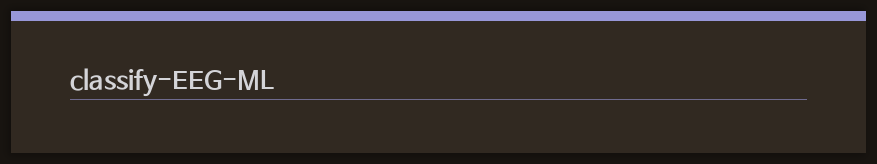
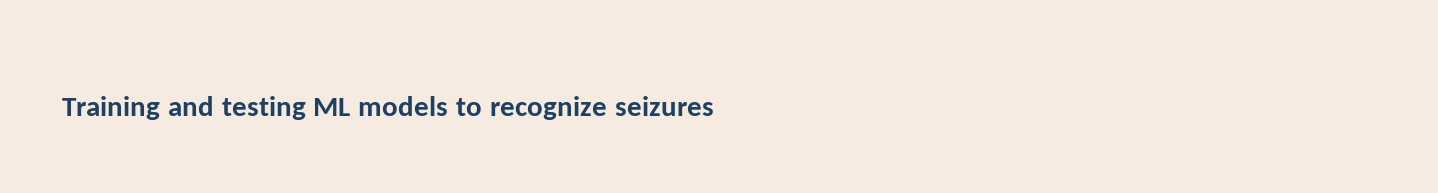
[70,68,274,97] classify-EEG-ML -> [62,96,714,120] Training and testing ML models to recognize seizures

